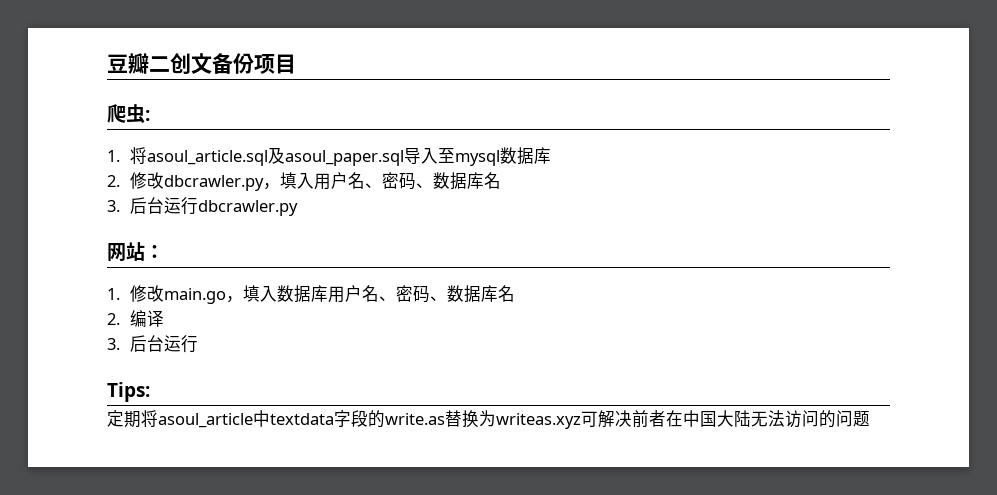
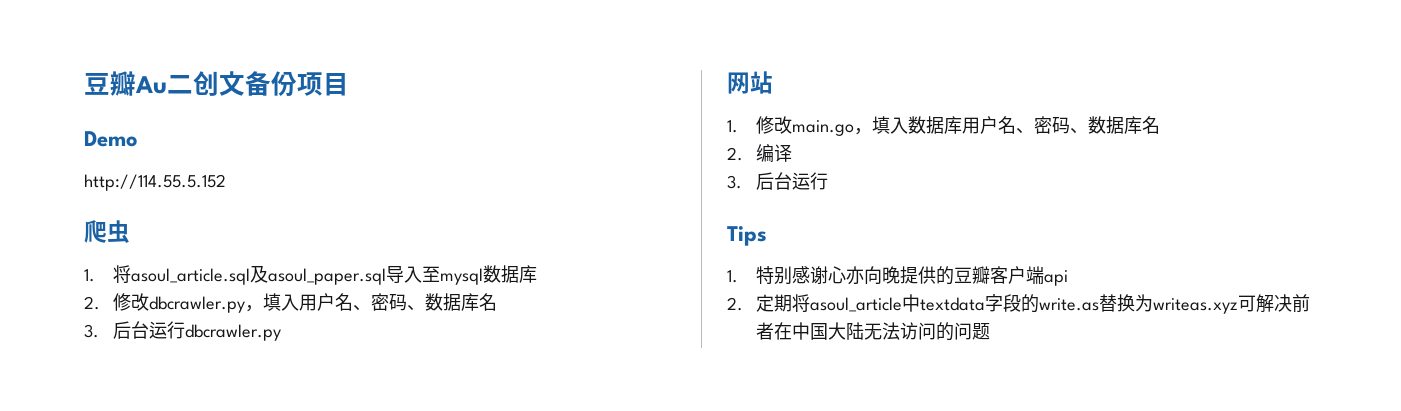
[107,53,149,74] 豆瓣 -> [84,71,167,96] 豆瓣Au
(296, 64) none -> [84,131,138,147] [84,174,226,191] // Demo // http://114.55.5.152
[145,110,150,121] : -> (130, 231) none
[145,245,164,259] ： -> (773, 82) none
[107,382,150,402] Tips: // -> [727,226,767,246] [727,266,1068,286] [727,297,743,311] Tips // 1.特别感谢心亦向晚提供的豆瓣客户端api // 2.

